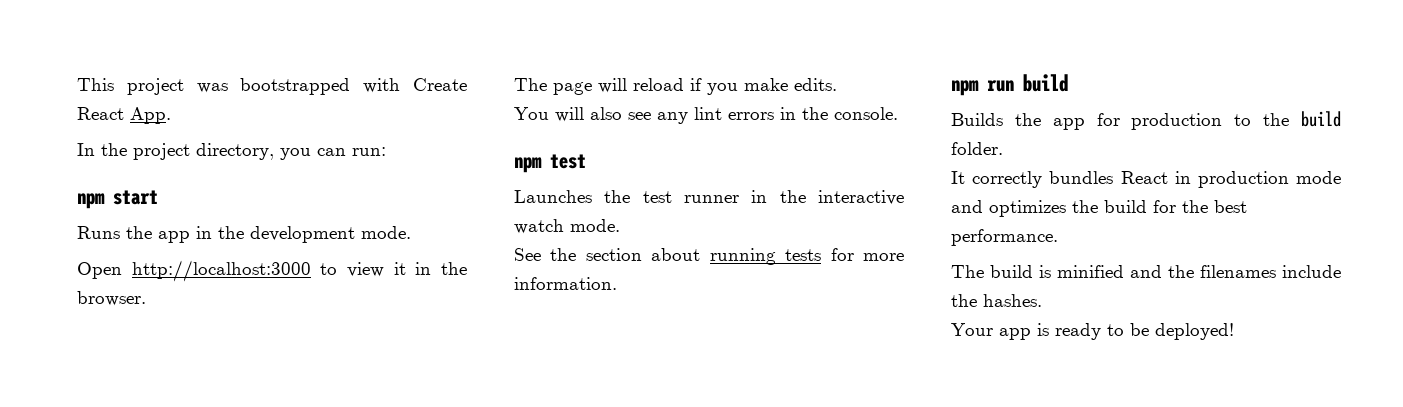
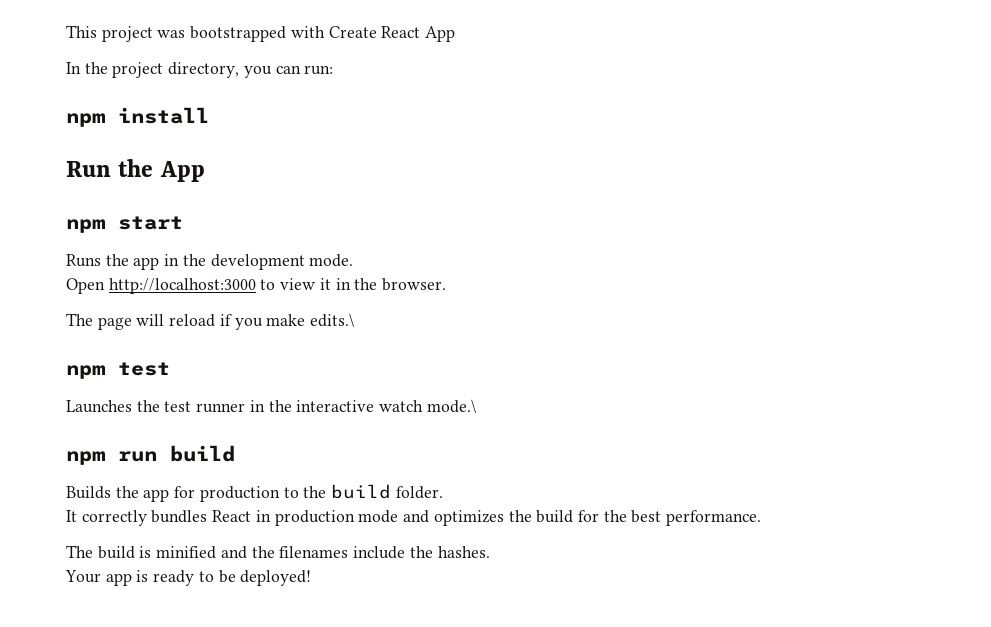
[130,107,171,124] App. -> [425,26,456,42] App
(386, 151) none -> [66,107,209,127] [66,159,205,182] // npm install // Run the App
[794,78,837,91] [514,107,898,124] edits. // You will also see any lint errors in the console. -> [310,313,355,327] edits.\
[570,219,620,232] [514,248,904,265] [514,277,617,290] mode. // See the section about running tests for more information. -> [426,399,476,413] mode.\

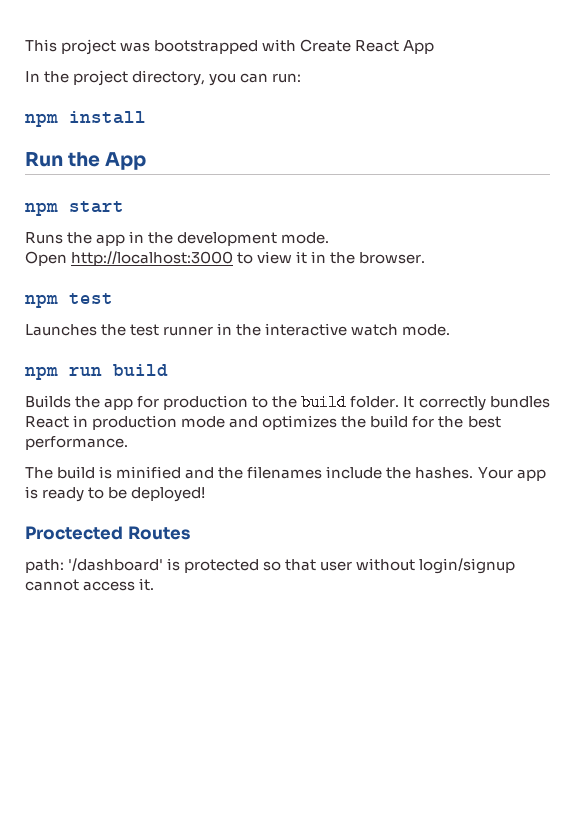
[66,313,355,330] // The page will reload if you make edits.\ -> (426, 258) none
[426,399,476,413] mode.\ -> [402,324,451,336] mode.
(443, 492) // -> (400, 402) none
(490, 552) // -> (474, 473) none
(312, 578) none -> [25,526,190,540] [25,558,516,574] [25,578,155,591] // Proctected Routes // path: '/dashboard' is protected so that user without login/signup cannot access it.

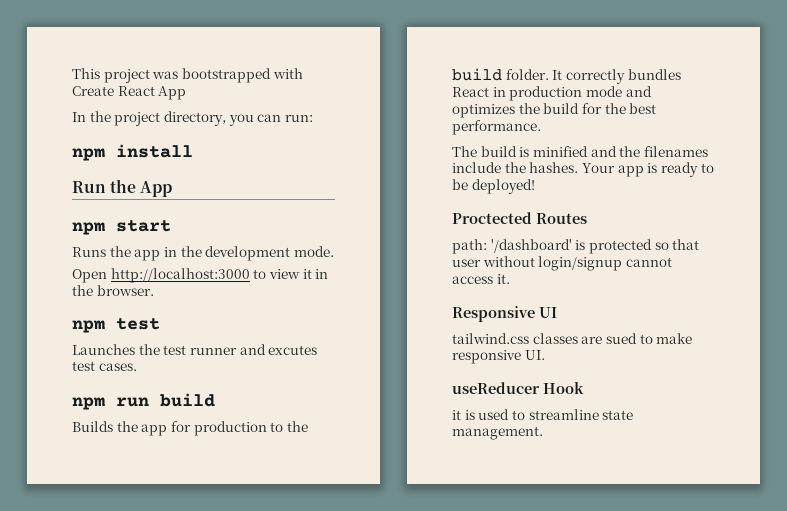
[217,323,451,336] in the interactive watch mode. -> [239,344,318,355] [72,361,137,371] and excutes test cases.
(155, 584) none -> [452,306,557,322] [452,333,693,344] [452,350,545,364] [452,382,584,394] [452,409,634,420] [452,426,543,440] // Responsive UI // tailwind.css classes are sued to make responsive UI. // useReducer Hook // it is used to streamline state management.

